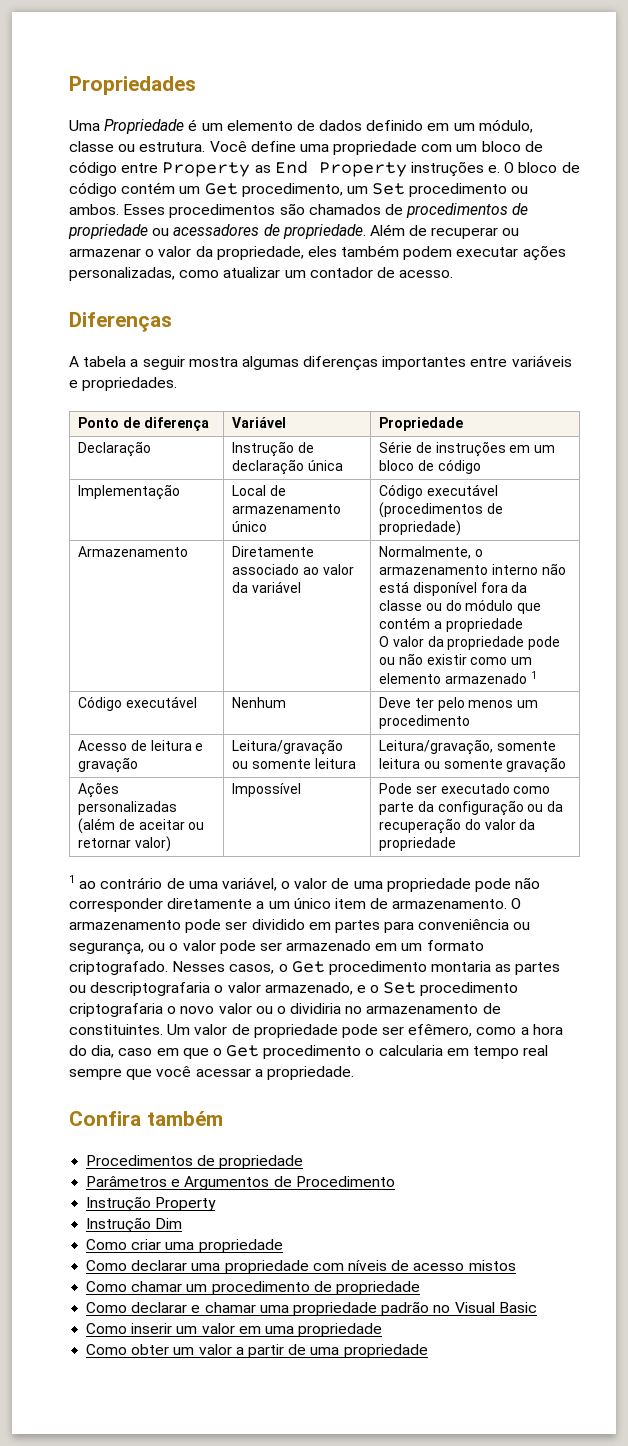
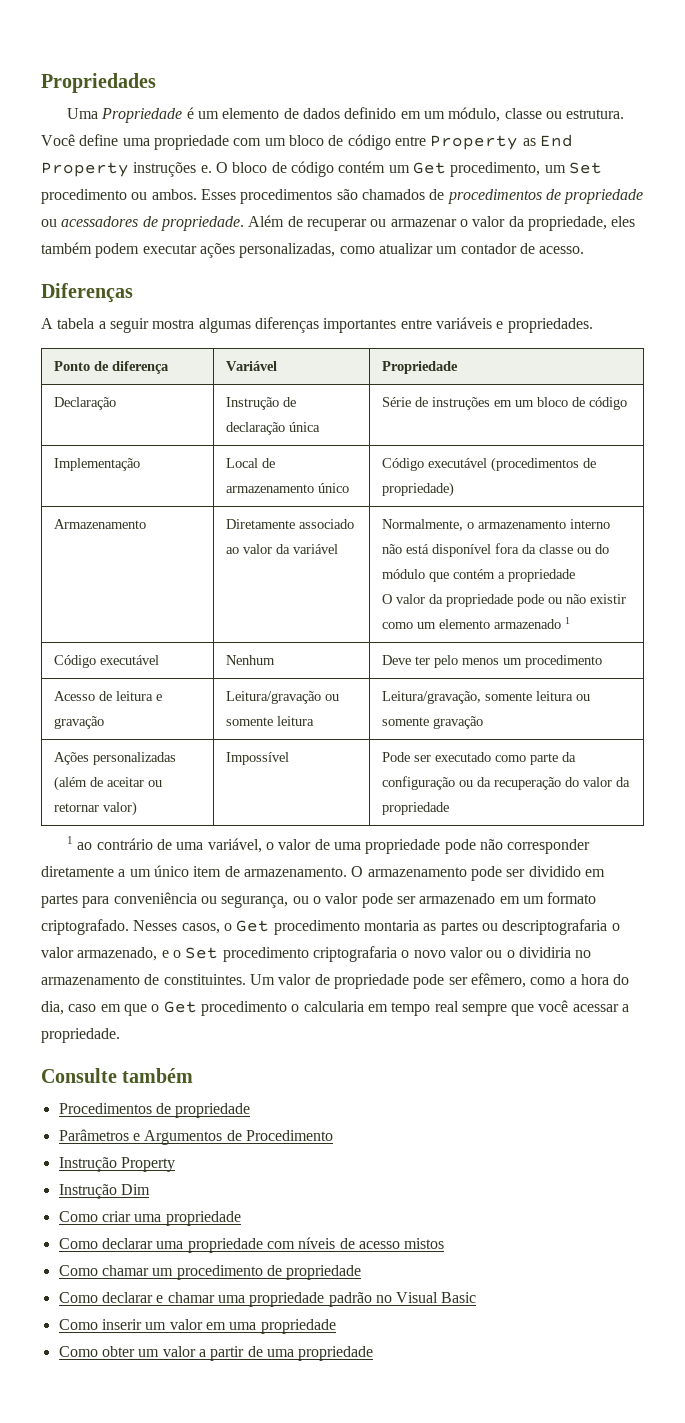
[69,1111,141,1126] Confira -> [41,1068,117,1083] Consulte

